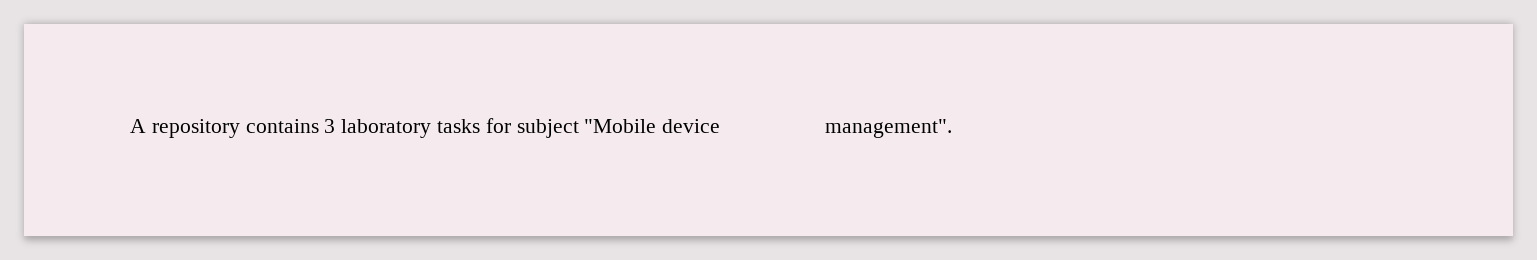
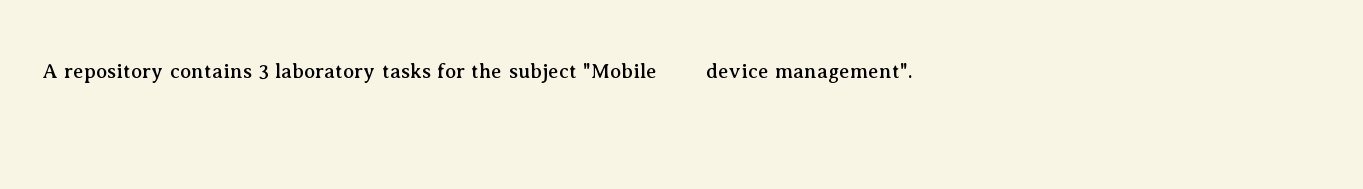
(511, 125) none -> [471,63,503,78] the

